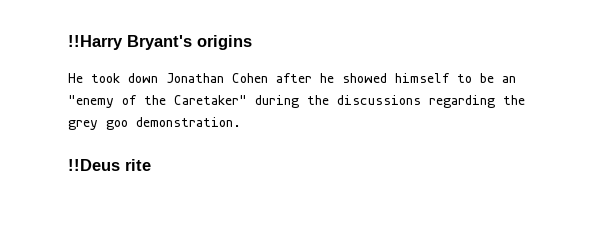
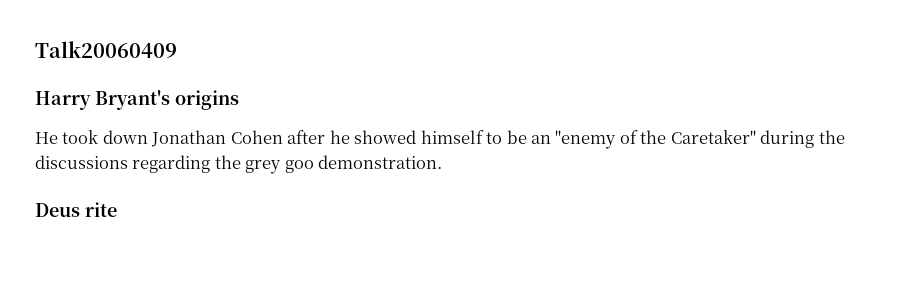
[68,35,123,50] !!Harry -> [35,41,177,58] [35,91,91,110] Talk20060409 // Harry
[68,159,120,171] !!Deus -> [35,203,80,217] Deus

